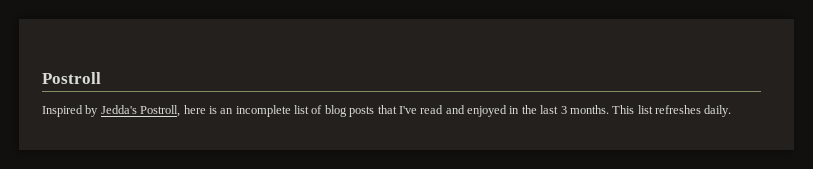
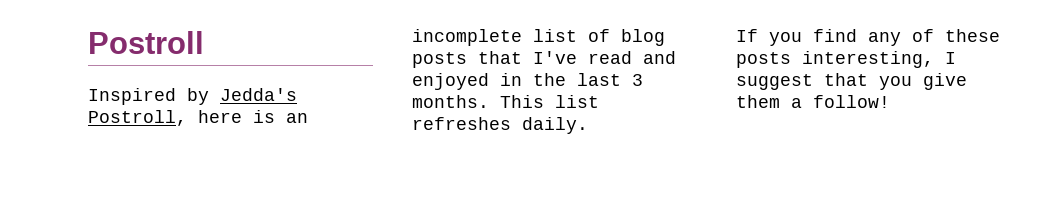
(732, 111) none -> [736,29,1000,46] [736,51,956,68] [736,73,967,90] [736,95,890,108] // If you find any of these posts interesting, I suggest that you give them a follow!

